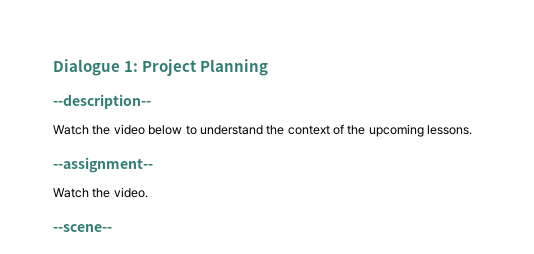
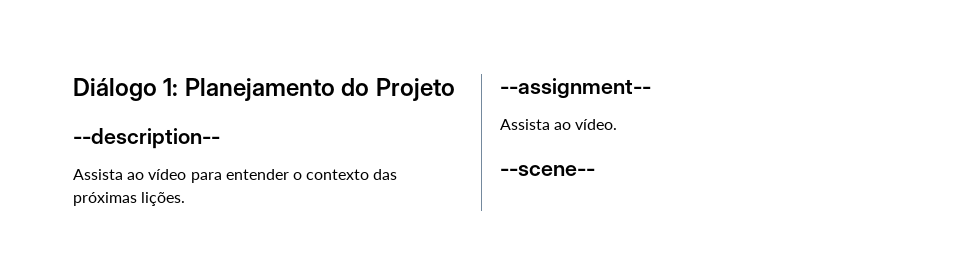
[53,59,269,76] [53,94,151,109] [53,124,473,137] [53,157,153,173] [53,187,148,198] Dialogue 1: Project Planning // --description-- // Watch the video below to understand the context of the upcoming lessons. // --assignment-- // Watch the video. -> [73,78,455,101] [73,128,220,149] [73,169,398,183] [73,192,186,206] [500,78,651,99] [500,119,618,130] Diálogo 1: Planejamento do Projeto // --description-- // Assista ao vídeo para entender o contexto das próximas lições. // --assignment-- // Assista ao vídeo.

